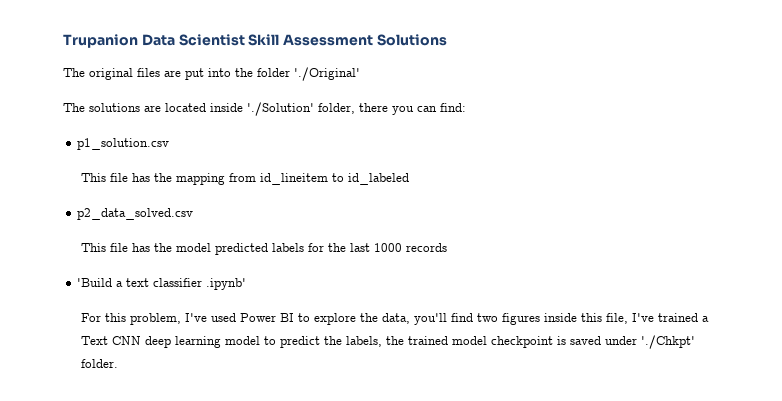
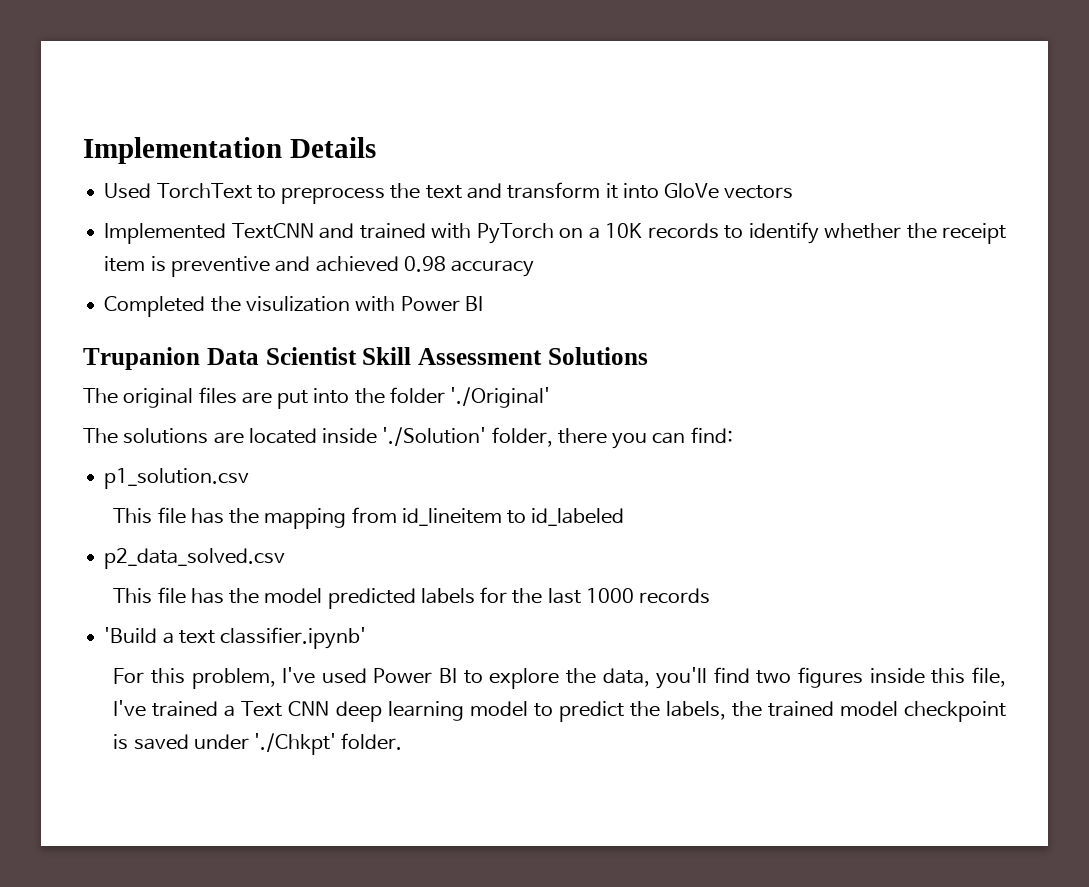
(63, 41) none -> [83,137,376,164] [104,182,794,204] [104,222,1006,244] [104,256,535,277] [104,296,483,317] Implementation Details // Used TorchText to preprocess the text and transform it into GloVe vectors // Implemented TextCNN and trained with PyTorch on a 10K records to identify whether the receipt item is preventive and achieved 0.98 accuracy // Completed the visulization with Power BI //
[153,278,247,290] classifier .ipynb' -> [220,627,367,649] classifier.ipynb'

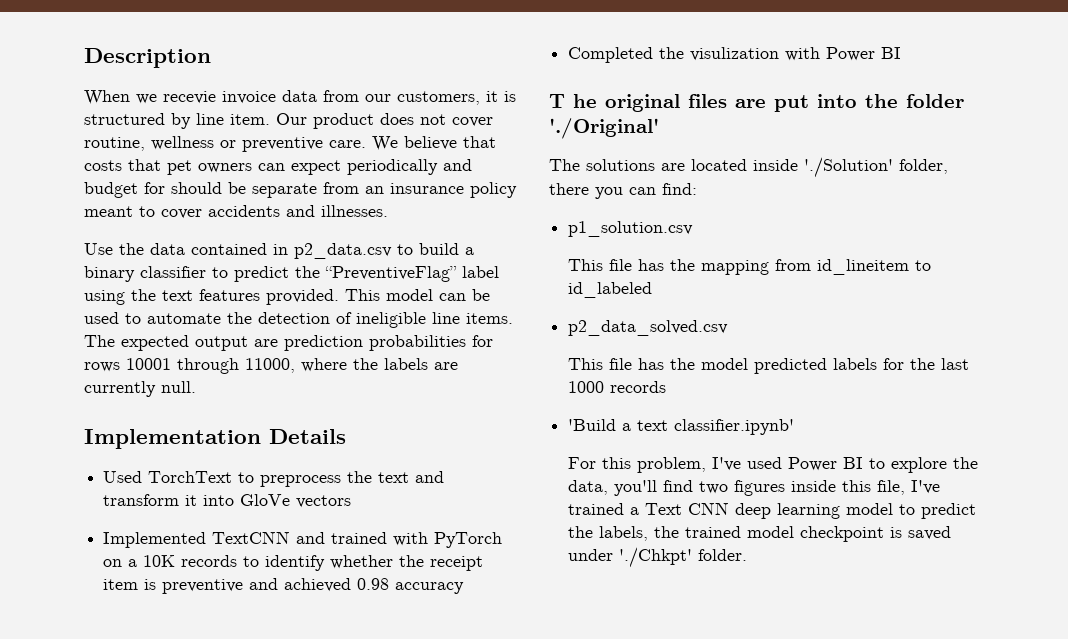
(83, 150) none -> [84,48,211,68] [84,90,516,105] [84,113,493,129] [84,136,496,152] [84,159,472,175] [84,182,517,198] [84,205,388,219] [84,243,474,259] [84,266,499,282] [84,289,490,305] [84,312,513,328] [84,335,493,351] [84,358,458,374] [84,381,196,397] Description // When we recevie invoice data from our customers, it is structured by line item. Our product does not cover routine, wellness or preventive care. We believe that costs that pet owners can expect periodically and budget for should be separate from an insurance policy meant to cover accidents and illnesses. // Use the data contained in p2_data.csv to build a binary classifier to predict the “PreventiveFlag” label using the text features provided. This model can be used to automate the detection of ineligible line items. The expected output are prediction probabilities for rows 10001 through 11000, where the labels are currently null. //
[83,347,648,370] [83,388,118,404] Trupanion Data Scientist Skill Assessment Solutions // The -> [549,94,597,108] T he

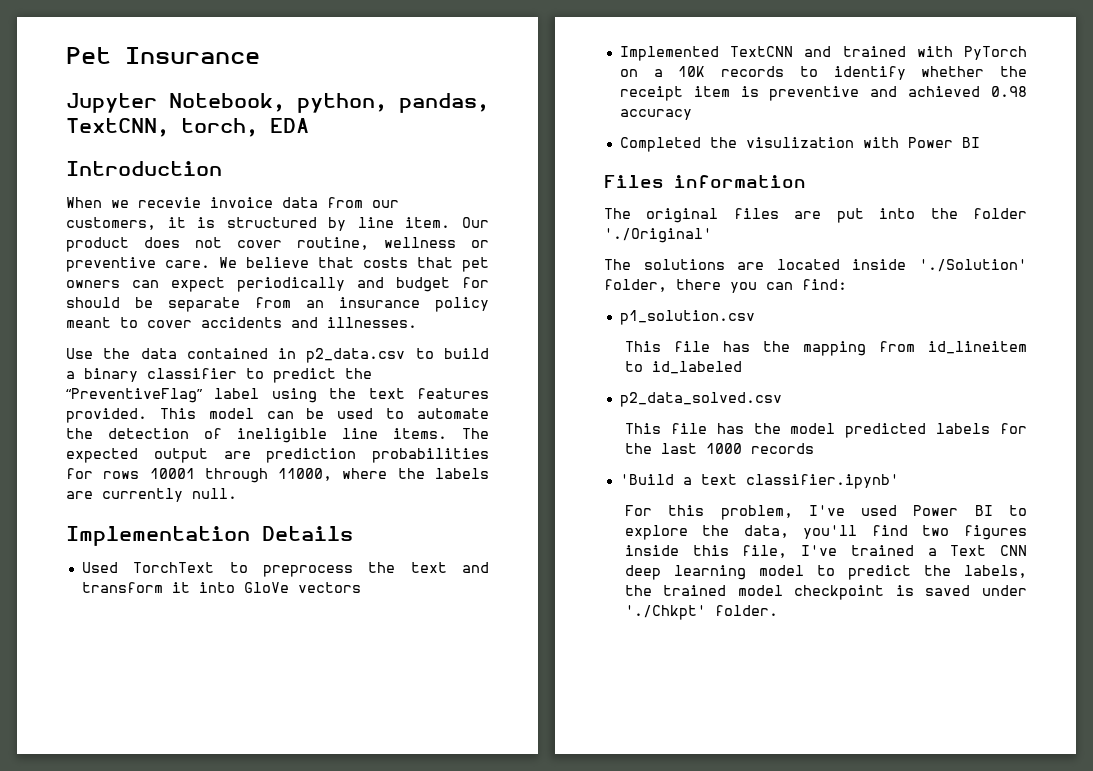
[84,48,211,68] Description -> [66,47,260,64] [66,93,489,113] [66,118,309,137] [66,161,222,176] Pet Insurance // Jupyter Notebook, python, pandas, TextCNN, torch, EDA // Introduction
[549,94,597,108] T he -> [604,175,806,188] [604,208,631,219] Files information // The

